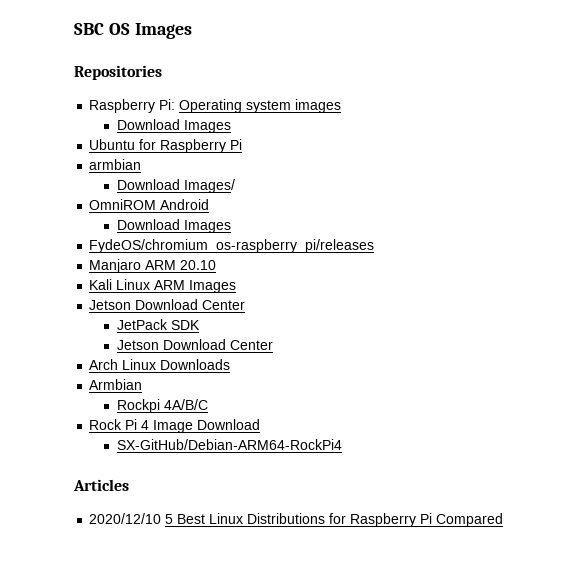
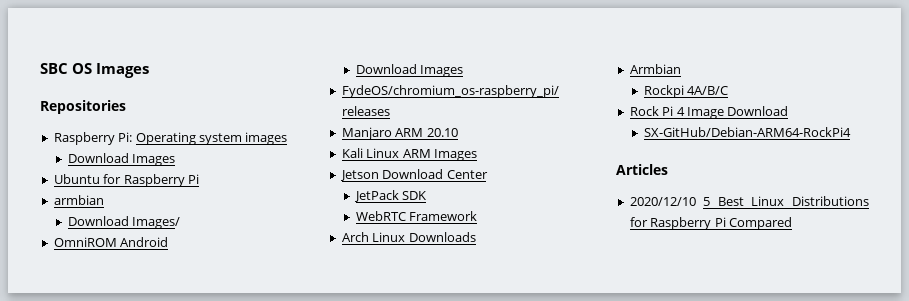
[116,339,273,350] Jetson Download Center -> [355,211,478,221] WebRTC Framework

